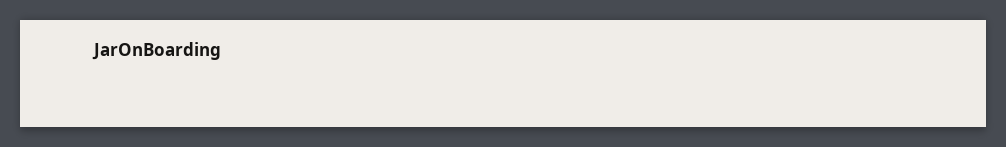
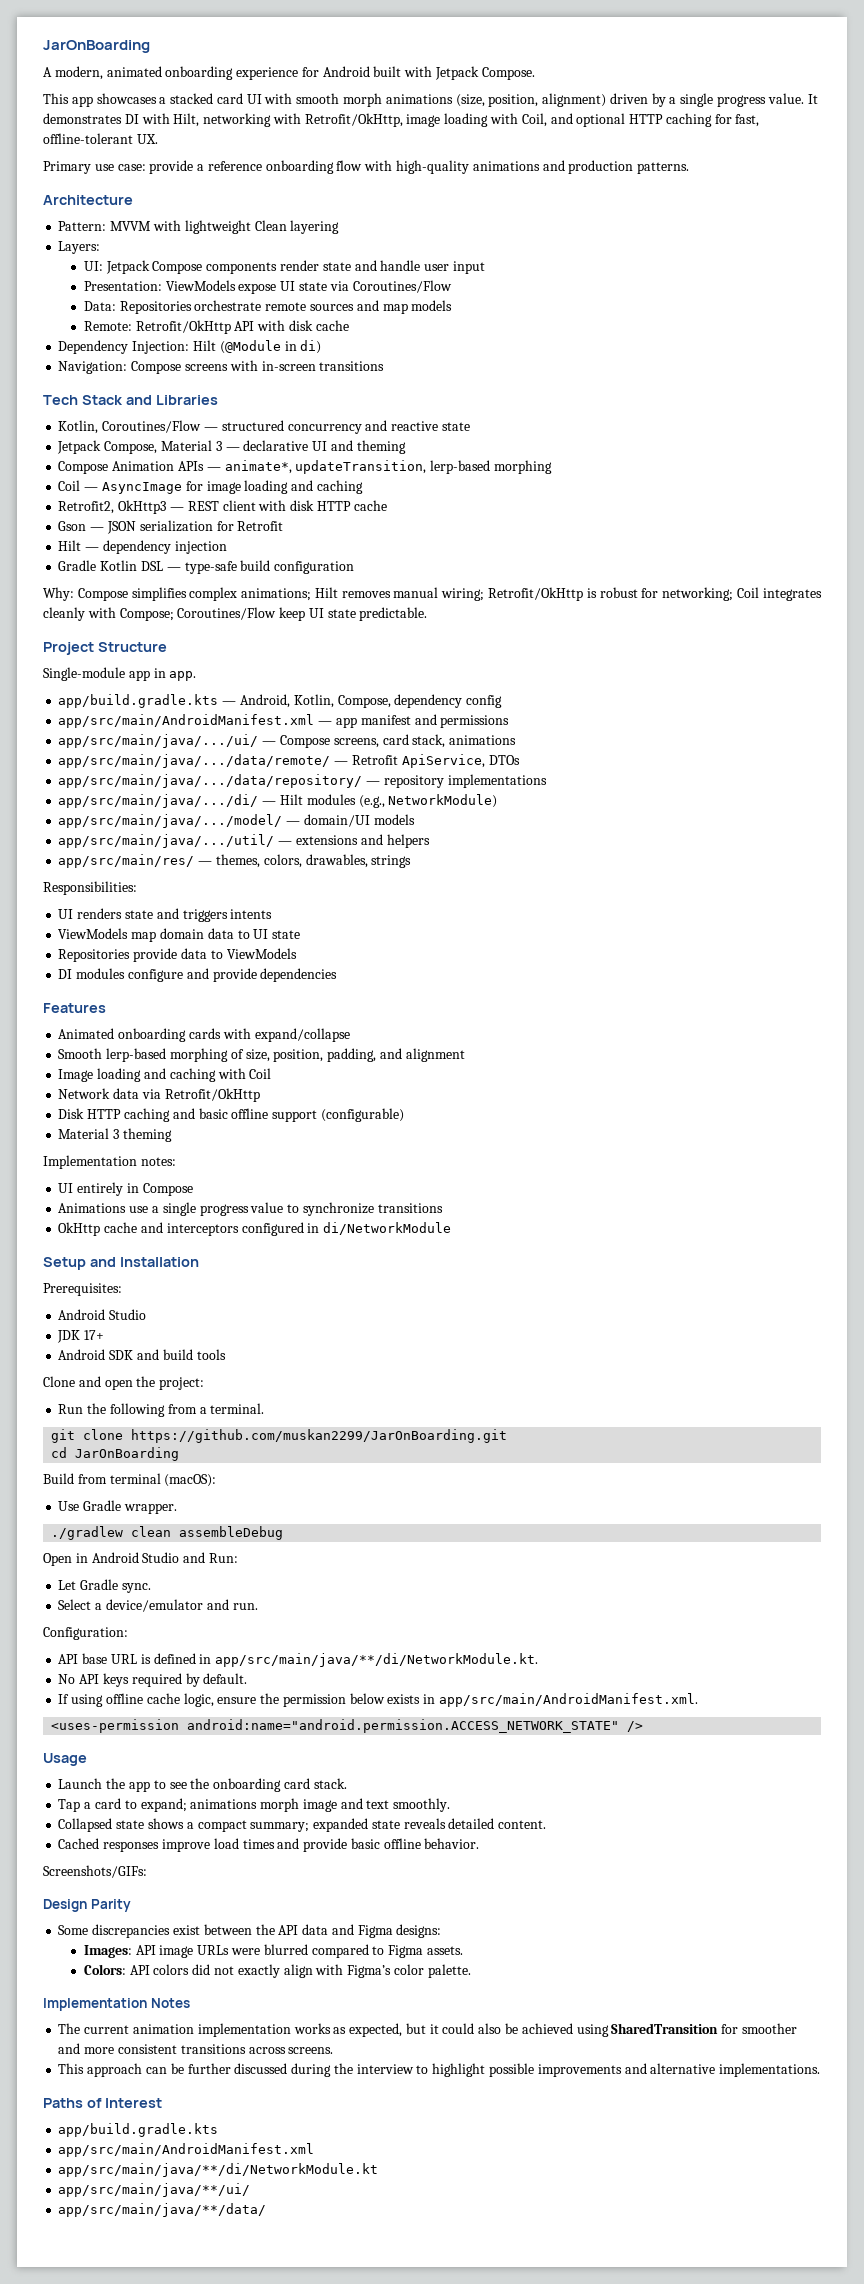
[92,42,221,60] JarOnBoarding -> [43,40,150,53] [43,66,535,80] [43,93,818,107] [43,113,760,127] [43,133,158,144] [43,160,690,174] [43,195,133,205] [58,220,340,234] [58,241,101,254] [83,260,485,274] [83,280,452,294] [83,300,453,314] [83,320,349,334] [58,340,322,354] [58,360,385,374] [43,395,218,405] [58,420,470,434] [57,440,406,454] [58,460,552,474] [58,480,363,494] [58,500,387,514] [58,520,284,534] [58,540,227,554] [58,560,355,574] [43,587,822,601] [43,607,428,621] [43,642,167,655] [43,667,197,681] [58,694,503,708] [58,714,510,728] [58,734,517,748] [58,754,520,768] [58,774,547,788] [58,794,498,808] [58,814,415,828] [58,834,430,848] [58,854,412,868] [43,881,137,895] [58,908,273,922] [58,928,301,942] [58,948,297,962] [58,968,338,982] [43,1003,106,1013] [58,1028,350,1042] [58,1048,465,1062] [58,1068,272,1082] [58,1088,260,1102] [58,1108,404,1122] [58,1128,172,1142] [43,1155,176,1169] [58,1182,193,1196] [58,1202,443,1216] [58,1222,452,1236] [43,1257,199,1270] [43,1283,122,1296] [58,1309,147,1320] [57,1330,105,1343] [58,1349,226,1360] [43,1376,205,1390] [58,1403,265,1417] [51,1429,508,1443] [51,1447,180,1461] [43,1473,217,1487] [58,1500,177,1514] [51,1526,284,1540] [43,1552,238,1566] [58,1579,151,1593] [58,1599,258,1612] [43,1627,128,1640] [58,1653,539,1667] [58,1673,248,1687] [58,1693,698,1707] [51,1719,644,1733] [43,1753,87,1766] [58,1778,347,1792] [58,1798,451,1812] [58,1818,547,1832] [58,1838,480,1852] [43,1865,147,1878] [43,1899,131,1912] [58,1924,442,1938] [83,1944,463,1958] [83,1964,471,1978] [43,1998,190,2011] [58,2023,797,2037] [58,2043,334,2054] [58,2063,821,2077] [43,2098,162,2108] [58,2123,219,2137] [58,2143,315,2157] [58,2163,379,2177] [58,2183,251,2197] [58,2203,267,2217] JarOnBoarding // A modern, animated onboarding experience for Android built with Jetpack Compose. // This app showcases a stacked card UI with smooth morph animations (size, position, alignment) driven by a single progress value. It demonstrates DI with Hilt, networking with Retrofit/OkHttp, image loading with Coil, and optional HTTP caching for fast, offline-tolerant UX. // Primary use case: provide a reference onboarding flow with high-quality animations and production patterns. // Architecture // Pattern: MVVM with lightweight Clean layering // Layers: // UI: Jetpack Compose components render state and handle user input // Presentation: ViewModels expose UI state via Coroutines/Flow // Data: Repositories orchestrate remote sources and map models // Remote: Retrofit/OkHttp API with disk cache // Dependency Injection: Hilt (@Module in di) // Navigation: Compose screens with in-screen transitions // Tech Stack and Libraries // Kotlin, Coroutines/Flow — structured concurrency and reactive state // Jetpack Compose, Material 3 — declarative UI and theming // Compose Animation APIs — animate*, updateTransition, lerp-based morphing // Coil — AsyncImage for image loading and caching // Retrofit2, OkHttp3 — REST client with disk HTTP cache // Gson — JSON serialization for Retrofit // Hilt — dependency injection // Gradle Kotlin DSL — type-safe build configuration // Why: Compose simplifies complex animations; Hilt removes manual wiring; Retrofit/OkHttp is robust for networking; Coil integrates cleanly with Compose; Coroutines/Flow keep UI state predictable. // Project Structure // Single-module app in app. // app/build.gradle.kts — Android, Kotlin, Compose, dependency config // app/src/main/AndroidManifest.xml — app manifest and permissions // app/src/main/java/.../ui/ — Compose screens, card stack, animations // app/src/main/java/.../data/remote/ — Retrofit ApiService, DTOs // app/src/main/java/.../data/repository/ — repository implementations // app/src/main/java/.../di/ — Hilt modules (e.g., NetworkModule) // app/src/main/java/.../model/ — domain/UI models // app/src/main/java/.../util/ — extensions and helpers // app/src/main/res/ — themes, colors, drawables, strings // Responsibilities: // UI renders state and triggers intents // ViewModels map domain data to UI state // Repositories provide data to ViewModels // DI modules configure and provide dependencies // Features // Animated onboarding cards with expand/collapse // Smooth lerp-based morphing of size, position, padding, and alignment // Image loading and caching with Coil // Network data via Retrofit/OkHttp // Disk HTTP caching and basic offline support (configurable) // Material 3 theming // Implementation notes: // UI entirely in Compose // Animations use a single progress value to synchronize transitions // OkHttp cache and interceptors configured in di/NetworkModule // Setup and Installation // Prerequisites: // Android Studio // JDK 17+ // Android SDK and build tools // Clone and open the project: // Run the following from a terminal. // git clone https://github.com/muskan2299/JarOnBoarding.git // cd JarOnBoarding // Build from terminal (macOS): // Use Gradle wrapper. // ./gradlew clean assembleDebug // Open in Android Studio and Run: // Let Gradle sync. // Select a device/emulator and run. // Configuration: // API base URL is defined in app/src/main/java/**/di/NetworkModule.kt. // No API keys required by default. // If using offline cache logic, ensure the permission below exists in app/src/main/AndroidManifest.xml. // <uses-permission android:name="android.permission.ACCESS_NETWORK_STATE" /> // Usage // Launch the app to see the onboarding card stack. // Tap a card to expand; animations morph image and text smoothly. // Collapsed state shows a compact summary; expanded state reveals detailed content. // Cached responses improve load times and provide basic offline behavior. // Screenshots/GIFs: // Design Parity // Some discrepancies exist between the API data and Figma designs: // Images: API image URLs were blurred compared to Figma assets. // Colors: API colors did not exactly align with Figma’s color palette. // Implementation Notes // The current animation implementation works as expected, but it could also be achieved using SharedTransition for smoother and more consistent transitions across screens. // This approach can be further discussed during the interview to highlight possible improvements and alternative implementations. // Paths of Interest // app/build.gradle.kts // app/src/main/AndroidManifest.xml // app/src/main/java/**/di/NetworkModule.kt // app/src/main/java/**/ui/ // app/src/main/java/**/data/

